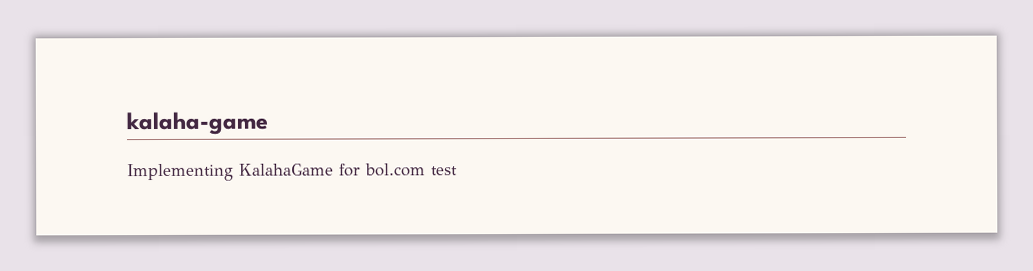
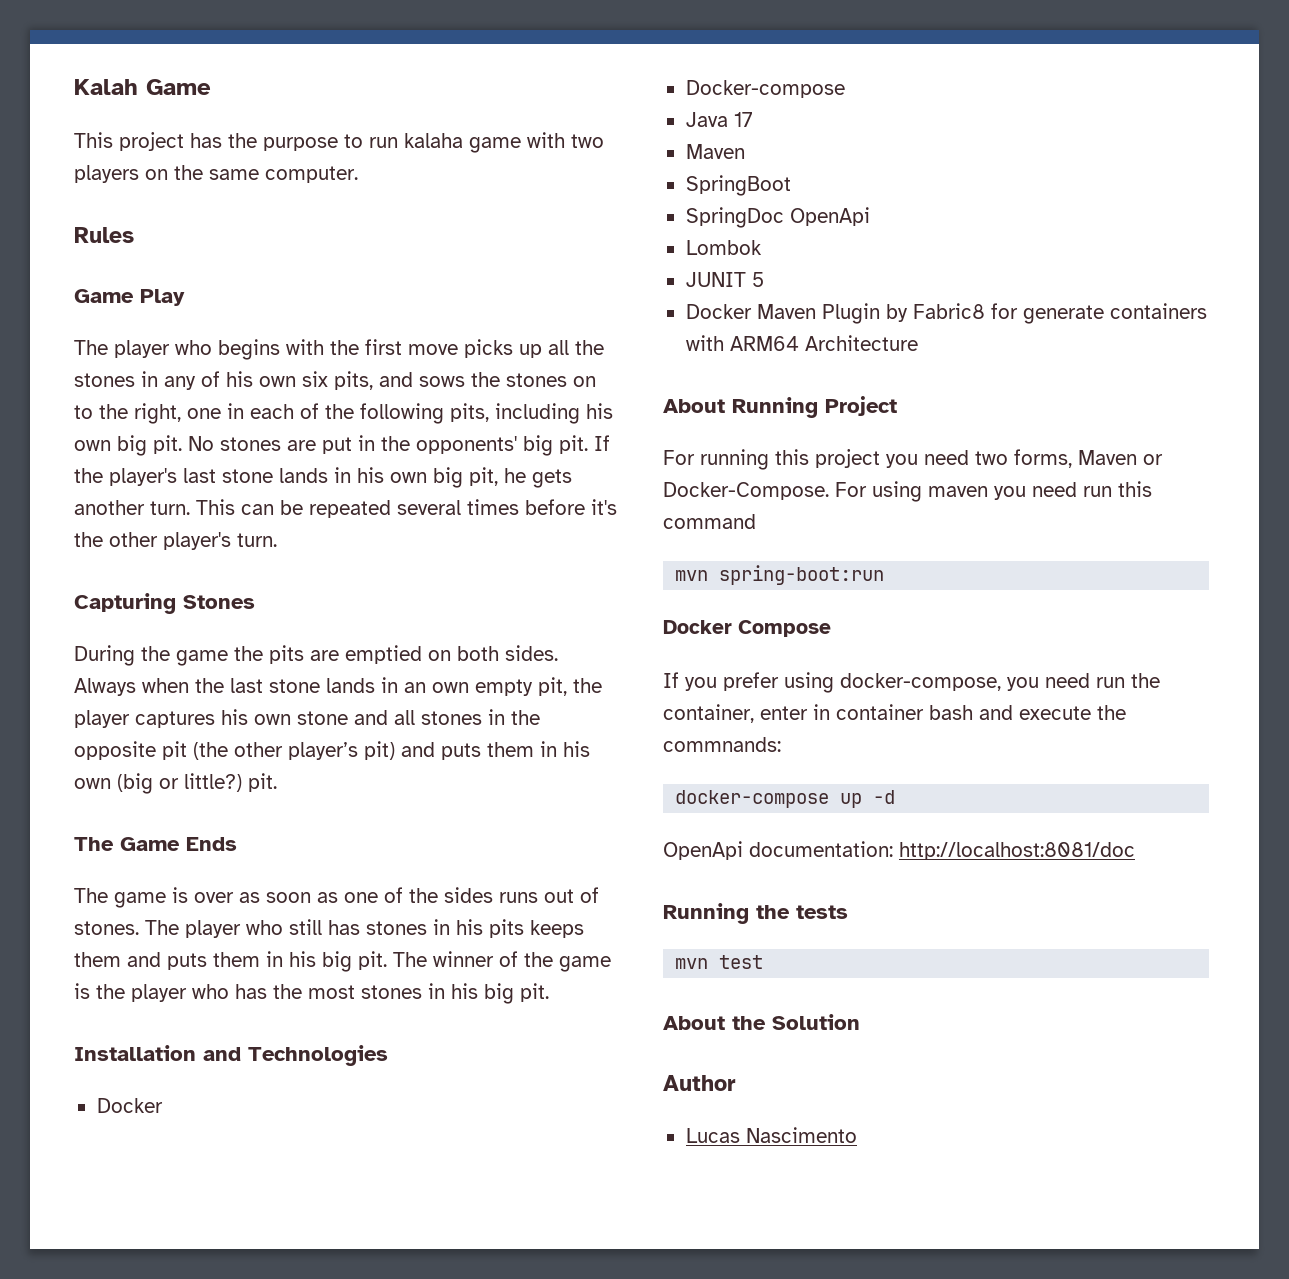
[126,111,268,136] [127,163,458,182] kalaha-game // Implementing KalahaGame for bol.com test -> [74,79,211,95] [74,132,604,153] [74,165,358,183] [74,227,134,243] [74,289,185,306] [74,339,604,360] [74,371,596,390] [74,403,613,424] [74,435,610,456] [74,467,572,488] [74,499,617,518] [74,532,277,550] [74,593,255,614] [74,645,558,666] [74,677,602,696] [74,709,540,728] [74,741,590,760] [74,773,277,794] [74,837,237,851] [74,887,599,908] [74,919,584,938] [74,951,611,972] [74,983,549,1004] [74,1045,388,1066] [96,1098,163,1113] [685,80,845,98] [685,112,753,127] [685,144,745,159] [685,175,791,196] [685,207,870,228] [685,240,762,255] [685,272,764,287] [685,303,1207,324] [685,335,918,351] [663,396,897,418] [663,449,1163,470] [663,481,1152,502] [663,514,756,529] [675,565,885,585] [663,620,831,637] [663,672,1160,693] [663,704,1126,723] [663,737,781,752] [675,790,896,808] [663,841,1135,860] [663,903,848,924] [675,955,764,969] [663,1014,860,1030] [663,1075,736,1091] [685,1127,857,1143] Kalah Game // This project has the purpose to run kalaha game with two players on the same computer. // Rules // Game Play // The player who begins with the first move picks up all the stones in any of his own six pits, and sows the stones on to the right, one in each of the following pits, including his own big pit. No stones are put in the opponents' big pit. If the player's last stone lands in his own big pit, he gets another turn. This can be repeated several times before it's the other player's turn. // Capturing Stones // During the game the pits are emptied on both sides. Always when the last stone lands in an own empty pit, the player captures his own stone and all stones in the opposite pit (the other player’s pit) and puts them in his own (big or little?) pit. // The Game Ends // The game is over as soon as one of the sides runs out of stones. The player who still has stones in his pits keeps them and puts them in his big pit. The winner of the game is the player who has the most stones in his big pit. // Installation and Technologies // Docker // Docker-compose // Java 17 // Maven // SpringBoot // SpringDoc OpenApi // Lombok // JUNIT 5 // Docker Maven Plugin by Fabric8 for generate containers with ARM64 Architecture // About Running Project // For running this project you need two forms, Maven or Docker-Compose. For using maven you need run this command // mvn spring-boot:run // Docker Compose // If you prefer using docker-compose, you need run the container, enter in container bash and execute the commnands: // docker-compose up -d // OpenApi documentation: http://localhost:8081/doc // Running the tests // mvn test // About the Solution // Author // Lucas Nascimento

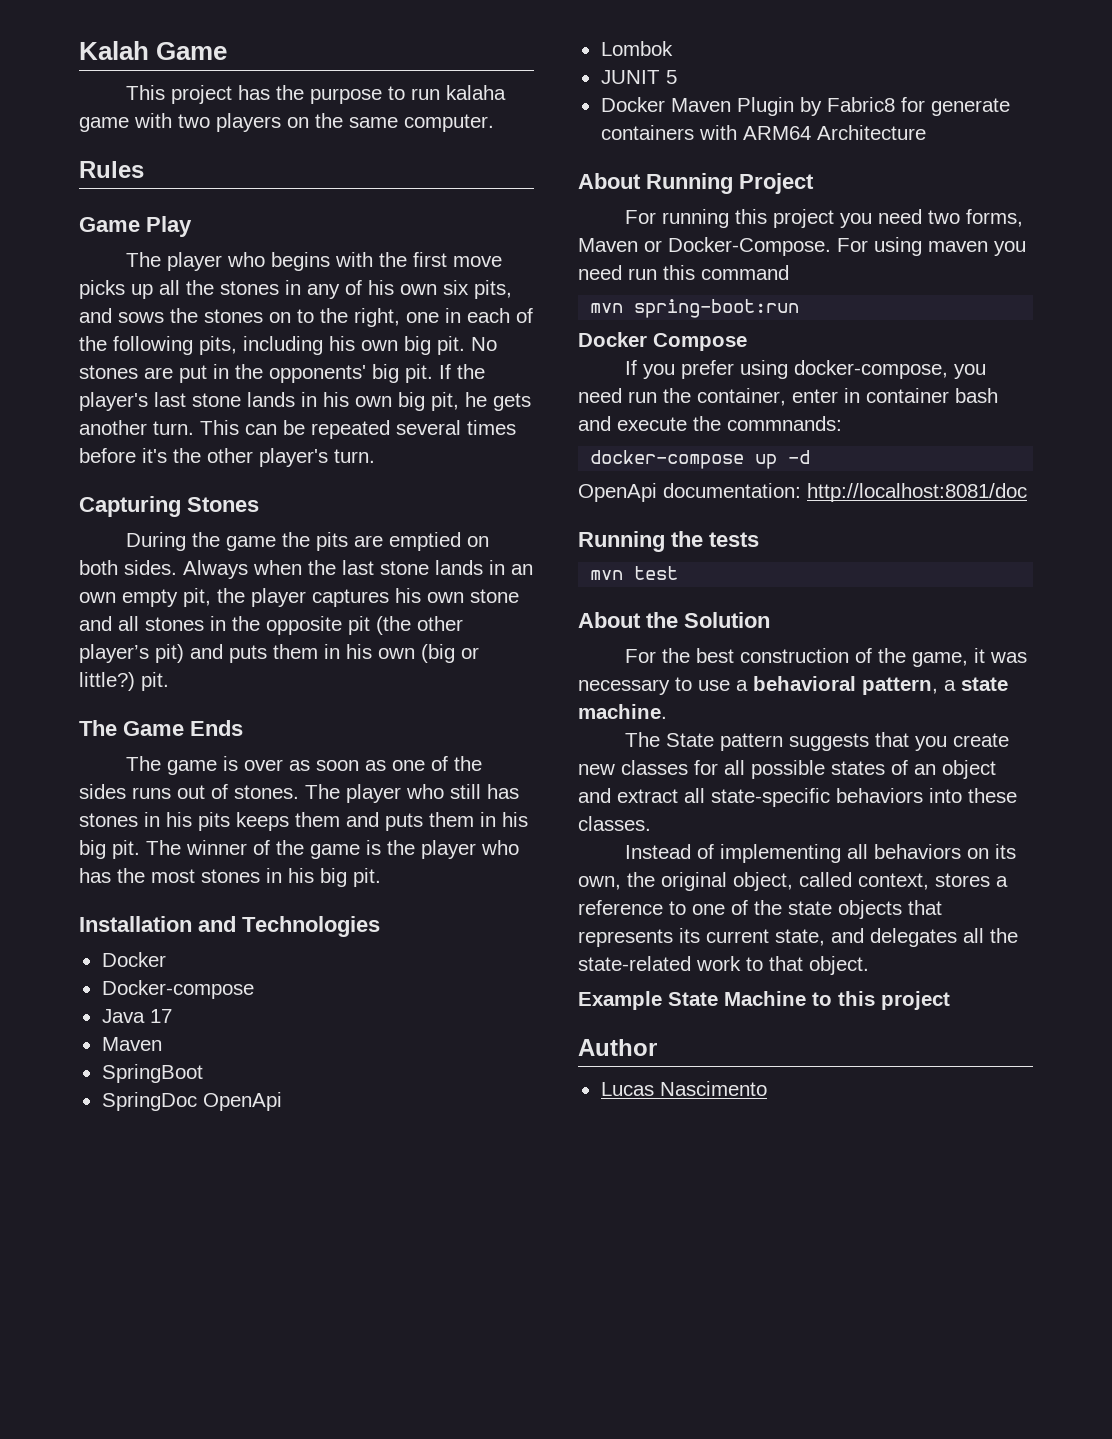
(860, 1022) none -> [625,648,1028,667] [578,676,1008,695] [578,704,667,719] [625,732,1010,751] [578,760,996,779] [578,788,1017,807] [578,816,651,831] [625,844,1017,863] [578,872,1008,891] [578,900,942,919] [578,928,1018,947] [578,956,869,975] [578,991,950,1010] // For the best construction of the game, it was necessary to use a behavioral pattern, a state machine. // The State pattern suggests that you create new classes for all possible states of an object and extract all state-specific behaviors into these classes. // Instead of implementing all behaviors on its own, the original object, called context, stores a reference to one of the state objects that represents its current state, and delegates all the state-related work to that object. // Example State Machine to this project

